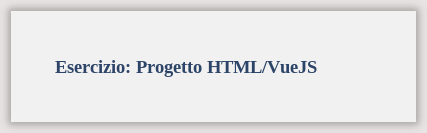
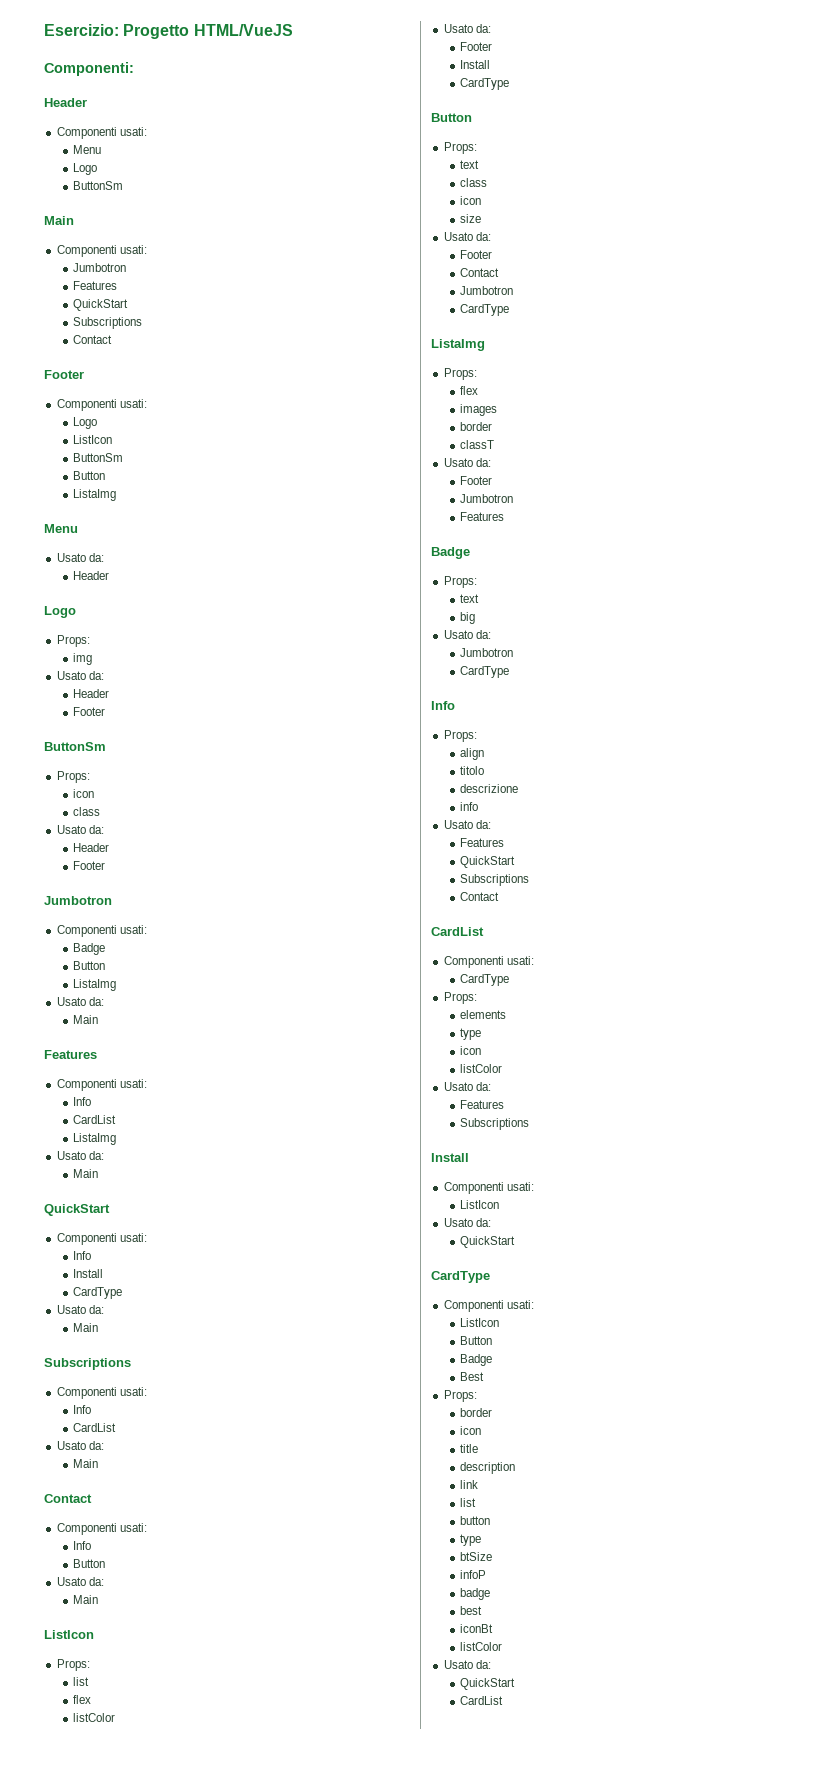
(317, 67) none -> [44,62,134,76] [44,98,87,107] [56,127,147,139] [73,145,102,154] [73,163,98,175] [73,181,124,190] [44,216,74,225] [56,245,147,257] [73,263,127,272] [73,281,118,290] [73,299,129,311] [73,317,143,329] [73,335,113,344] [44,370,84,379] [56,399,147,411] [73,417,98,429] [73,435,113,444] [73,453,124,462] [73,471,106,480] [73,489,117,501] [44,524,78,533] [56,553,104,562] [73,571,110,580] [44,606,76,618] [56,635,90,647] [73,653,93,665] [56,671,104,680] [73,689,110,698] [73,707,106,716] [44,742,106,751] [56,771,90,783] [73,789,95,798] [73,807,101,816] [56,825,104,834] [73,843,110,852] [73,861,106,870] [44,896,112,905] [56,925,147,937] [73,943,106,955] [73,961,106,970] [73,979,117,991] [56,997,104,1006] [73,1015,99,1024] [44,1050,97,1059] [56,1079,147,1091] [73,1097,92,1106] [73,1115,117,1124] [73,1133,117,1145] [56,1151,104,1160] [73,1169,99,1178] [44,1204,110,1216] [56,1233,147,1245] [73,1251,92,1260] [73,1269,104,1278] [73,1287,123,1299] [56,1305,104,1314] [73,1323,99,1332] [44,1358,131,1370] [56,1387,147,1399] [73,1405,92,1414] [73,1423,117,1432] [56,1441,104,1450] [73,1459,99,1468] [44,1494,92,1503] [56,1523,147,1535] [73,1541,92,1550] [73,1559,106,1568] [56,1577,104,1586] [73,1595,99,1604] [44,1630,94,1639] [56,1659,90,1671] [73,1677,90,1686] [73,1695,92,1704] [73,1713,116,1722] [443,24,491,33] [460,42,493,51] [460,60,491,69] [460,78,510,90] [431,113,472,122] [443,142,477,154] [460,160,480,169] [460,178,488,187] [460,196,482,205] [460,214,482,223] [443,232,491,241] [460,250,493,259] [460,268,500,277] [460,286,514,295] [460,304,510,316] [431,339,485,351] [443,368,477,380] [460,386,479,395] [460,404,498,416] [460,422,493,431] [460,440,495,449] [443,458,491,467] [460,476,493,485] [460,494,514,503] [460,512,505,521] [431,547,470,559] [443,576,477,588] [460,594,480,603] [460,612,476,624] [443,630,491,639] [460,648,514,657] [460,666,510,678] [431,701,455,710] [443,730,477,742] [460,748,485,760] [460,766,485,775] [460,784,519,793] [460,802,479,811] [443,820,491,829] [460,838,505,847] [460,856,516,868] [460,874,530,886] [460,892,500,901] [431,927,484,936] [443,956,534,968] [460,974,510,986] [443,992,477,1004] [460,1010,507,1019] [460,1028,482,1040] [460,1046,482,1055] [460,1064,503,1073] [443,1082,491,1091] [460,1100,505,1109] [460,1118,530,1130] [431,1153,469,1162] [443,1182,534,1194] [460,1200,500,1209] [443,1218,491,1227] [460,1236,516,1248] [431,1271,490,1283] [443,1300,534,1312] [460,1318,500,1327] [460,1336,493,1345] [460,1354,493,1366] [460,1372,485,1381] [443,1390,477,1402] [460,1408,493,1417] [460,1426,482,1435] [460,1444,479,1453] [460,1462,516,1474] [460,1480,479,1489] [460,1498,477,1507] [460,1516,491,1525] [460,1534,482,1546] [460,1552,493,1561] [460,1570,487,1579] [460,1588,491,1600] [460,1606,483,1615] [460,1624,494,1633] [460,1642,503,1651] [443,1660,491,1669] [460,1678,516,1690] [460,1696,504,1705] // Componenti: // Header // Componenti usati: // Menu // Logo // ButtonSm // Main // Componenti usati: // Jumbotron // Features // QuickStart // Subscriptions // Contact // Footer // Componenti usati: // Logo // ListIcon // ButtonSm // Button // ListaImg // Menu // Usato da: // Header // Logo // Props: // img // Usato da: // Header // Footer // ButtonSm // Props: // icon // class // Usato da: // Header // Footer // Jumbotron // Componenti usati: // Badge // Button // ListaImg // Usato da: // Main // Features // Componenti usati: // Info // CardList // ListaImg // Usato da: // Main // QuickStart // Componenti usati: // Info // Install // CardType // Usato da: // Main // Subscriptions // Componenti usati: // Info // CardList // Usato da: // Main // Contact // Componenti usati: // Info // Button // Usato da: // Main // ListIcon // Props: // list // flex // listColor // Usato da: // Footer // Install // CardType // Button // Props: // text // class // icon // size // Usato da: // Footer // Contact // Jumbotron // CardType // ListaImg // Props: // flex // images // border // classT // Usato da: // Footer // Jumbotron // Features // Badge // Props: // text // big // Usato da: // Jumbotron // CardType // Info // Props: // align // titolo // descrizione // info // Usato da: // Features // QuickStart // Subscriptions // Contact // CardList // Componenti usati: // CardType // Props: // elements // type // icon // listColor // Usato da: // Features // Subscriptions // Install // Componenti usati: // ListIcon // Usato da: // QuickStart // CardType // Componenti usati: // ListIcon // Button // Badge // Best // Props: // border // icon // title // description // link // list // button // type // btSize // infoP // badge // best // iconBt // listColor // Usato da: // QuickStart // CardList

